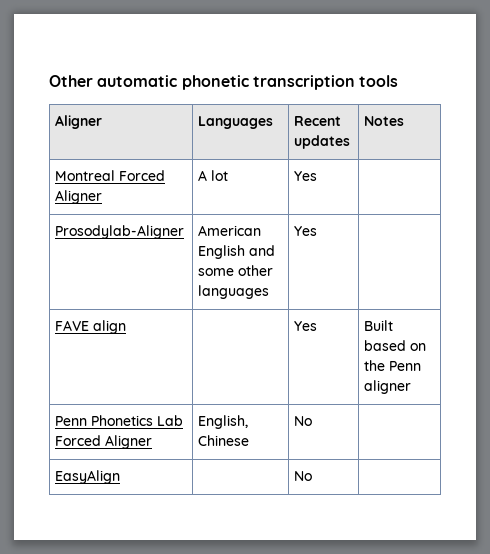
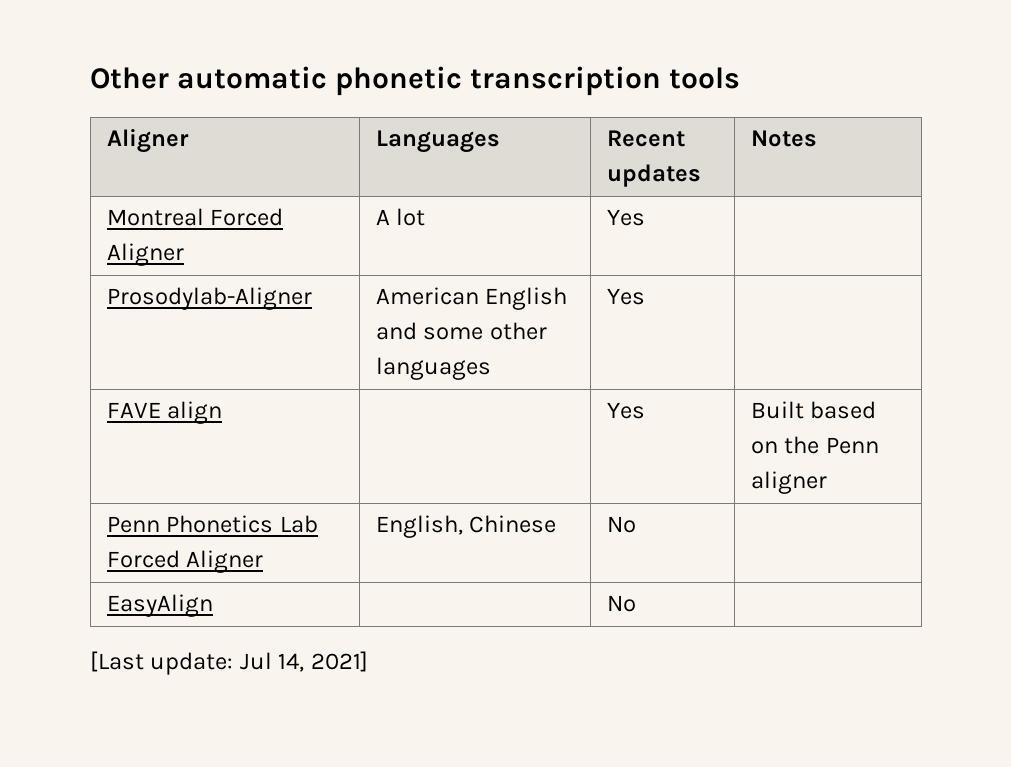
(312, 476) none -> [90,651,368,675] // [Last update: Jul 14, 2021]

